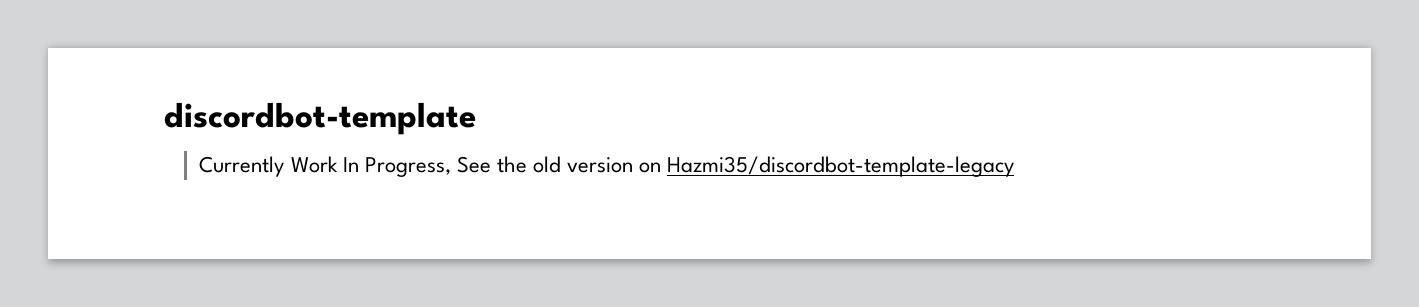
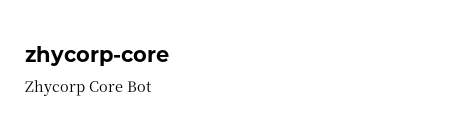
[164,102,476,135] [199,156,1015,177] discordbot-template // Currently Work In Progress, See the old version on Hazmi35/discordbot-template-legacy -> [25,46,169,66] [25,80,152,96] zhycorp-core // Zhycorp Core Bot

